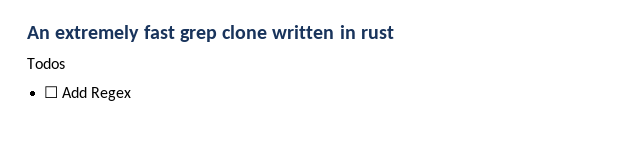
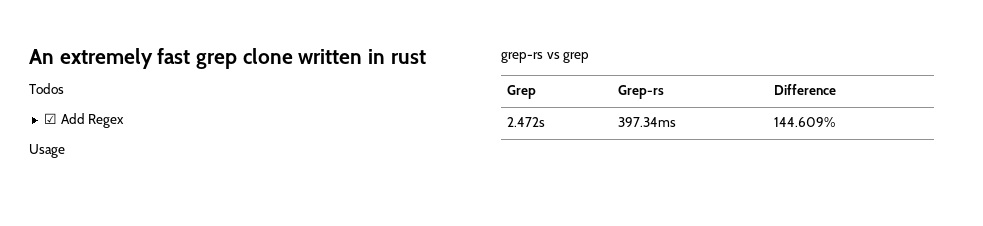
[44,86,59,98] ☐ -> [43,113,57,124] ☑
(132, 94) none -> [29,144,65,158] [501,52,590,63] [506,85,536,99] [617,85,664,99] [773,84,836,95] [506,117,545,127] [617,117,676,127] [773,117,835,127] // Usage // grep-rs vs grep // Grep | Grep-rs | Difference // 2.472s | 397.34ms | 144.609%

